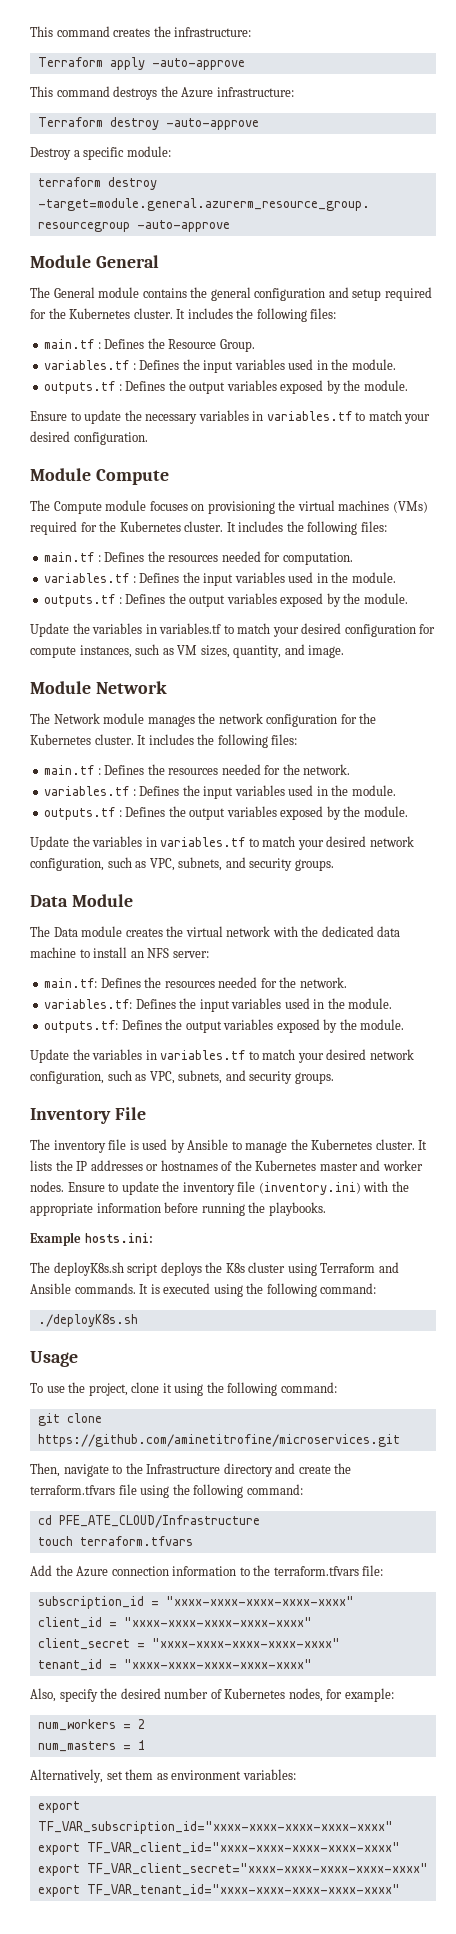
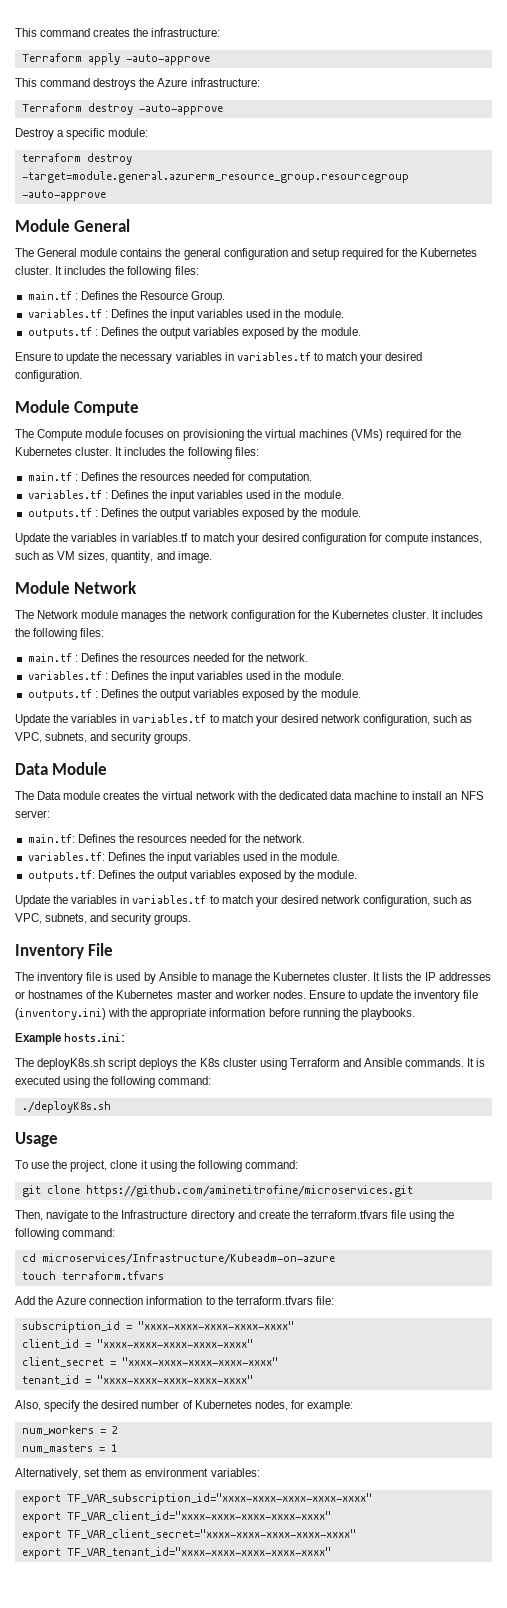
[58,1515,260,1528] PFE_ATE_CLOUD/Infrastructure -> [41,1253,335,1265] microservices/Infrastructure/Kubeadm-on-azure

